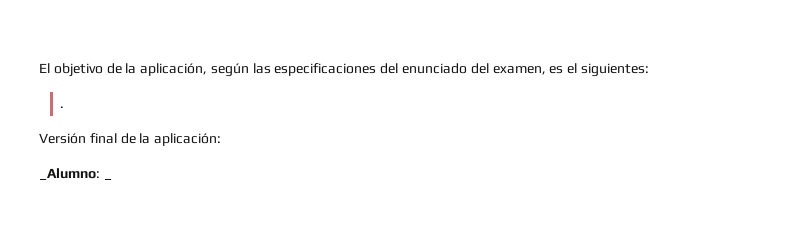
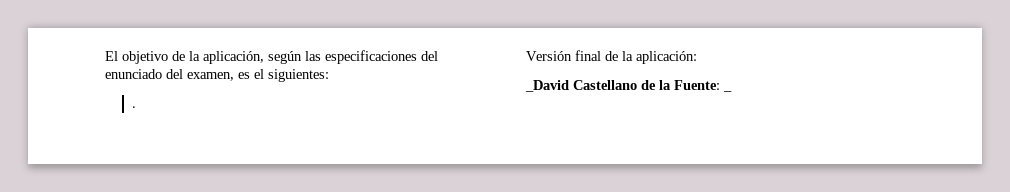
[39,168,100,180] _Alumno: -> [525,80,720,92] _David Castellano de la Fuente:

